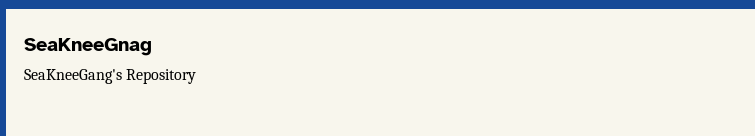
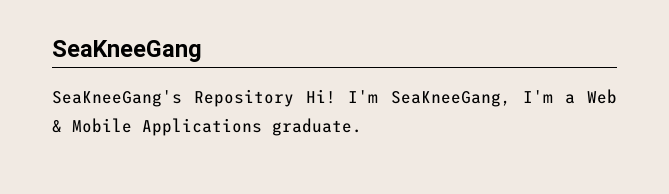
[24,38,152,56] SeaKneeGnag -> [52,40,202,62] SeaKneeGang
(197, 76) none -> [306,89,617,107] [52,118,362,136] Hi! I'm SeaKneeGang, I'm a Web & Mobile Applications graduate.

